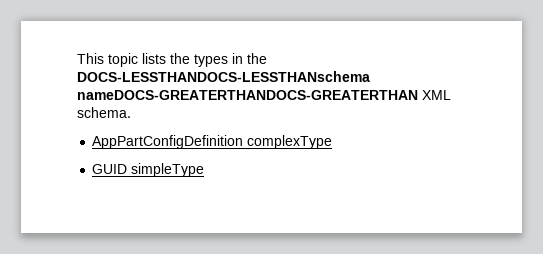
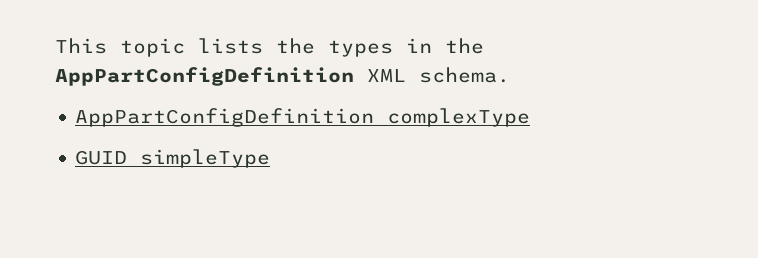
[77,71,370,82] [77,90,418,100] DOCS-LESSTHANDOCS-LESSTHANschema nameDOCS-GREATERTHANDOCS-GREATERTHAN -> [55,67,354,86] AppPartConfigDefinition

